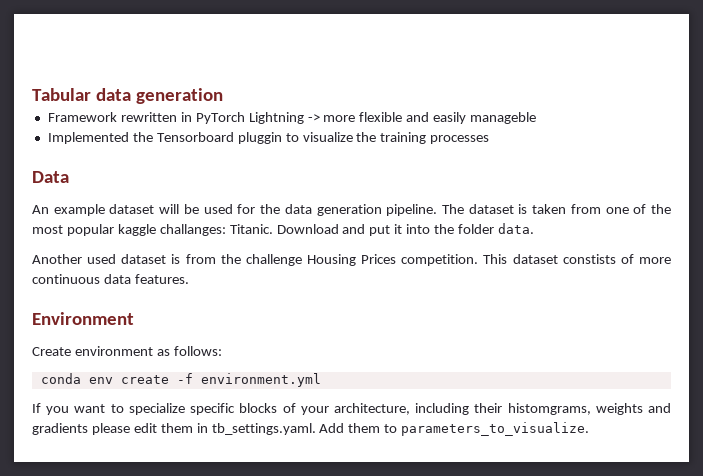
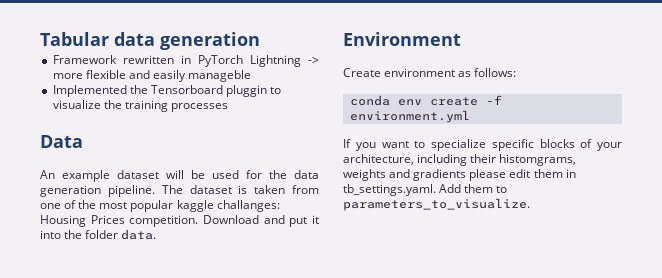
[229,224,273,234] Titanic. -> [40,215,199,227] Housing Prices competition.
[32,254,671,266] [32,274,189,284] // Another used dataset is from the challenge Housing Prices competition. This dataset constists of more continuous data features. -> (157, 234) none

